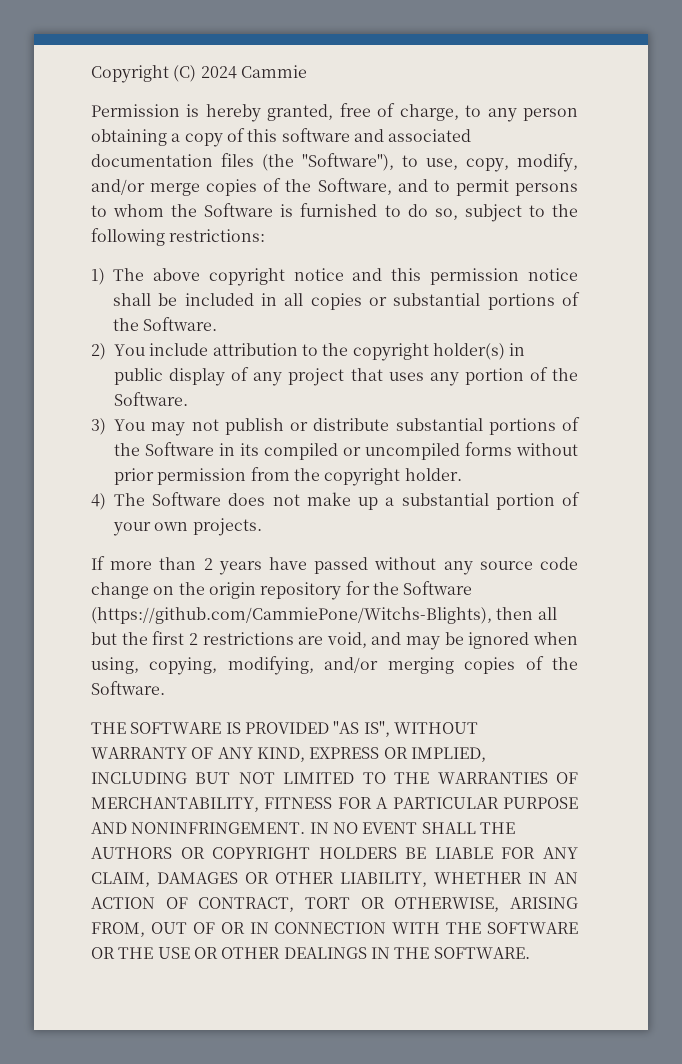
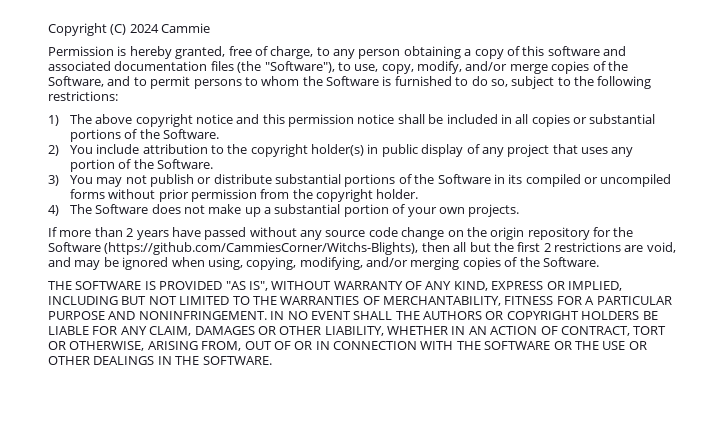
[91,607,492,624] (https://github.com/CammiePone/Witchs-Blights), -> [104,242,419,255] (https://github.com/CammiesCorner/Witchs-Blights),

